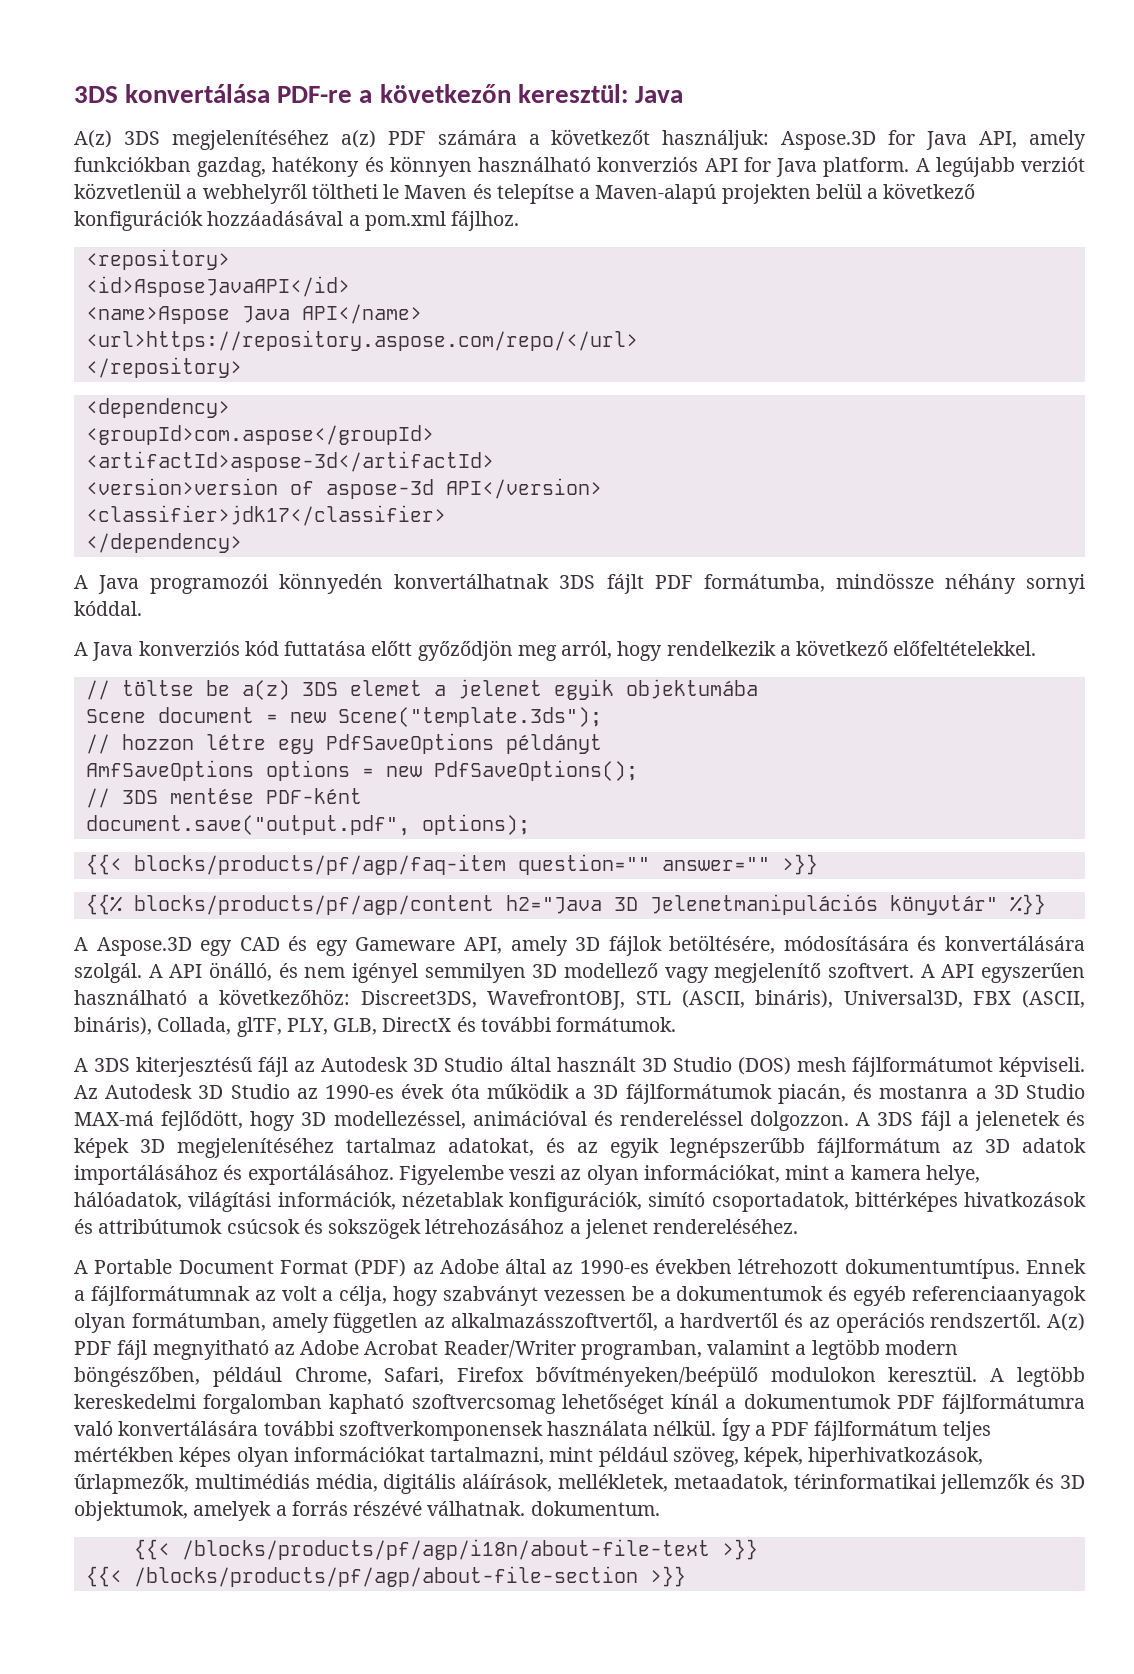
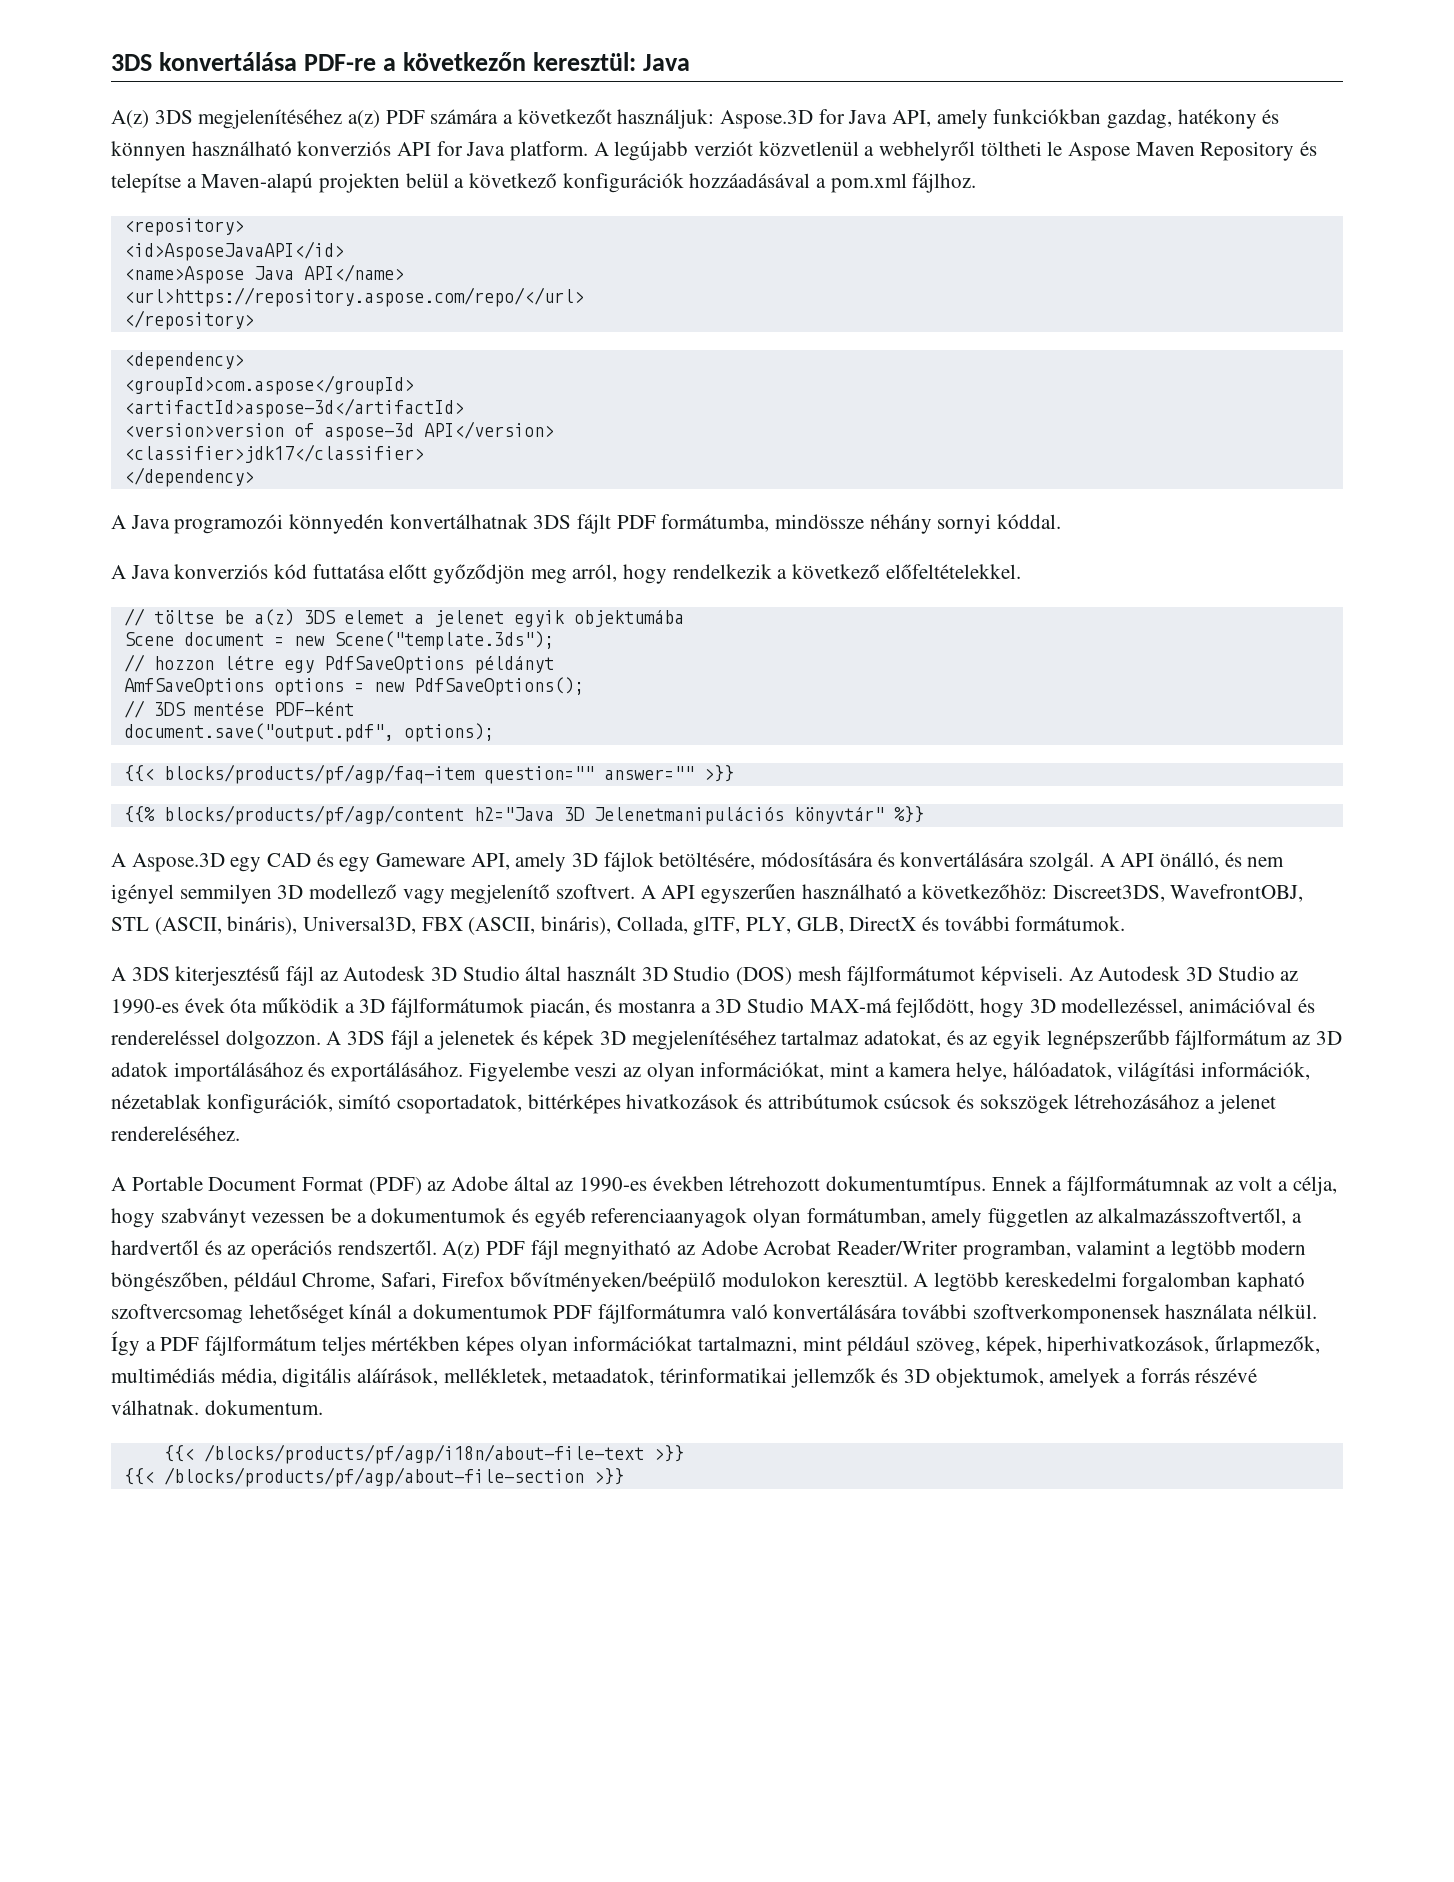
[404,185,468,199] Maven -> [1068,141,1295,161] Aspose Maven Repository

